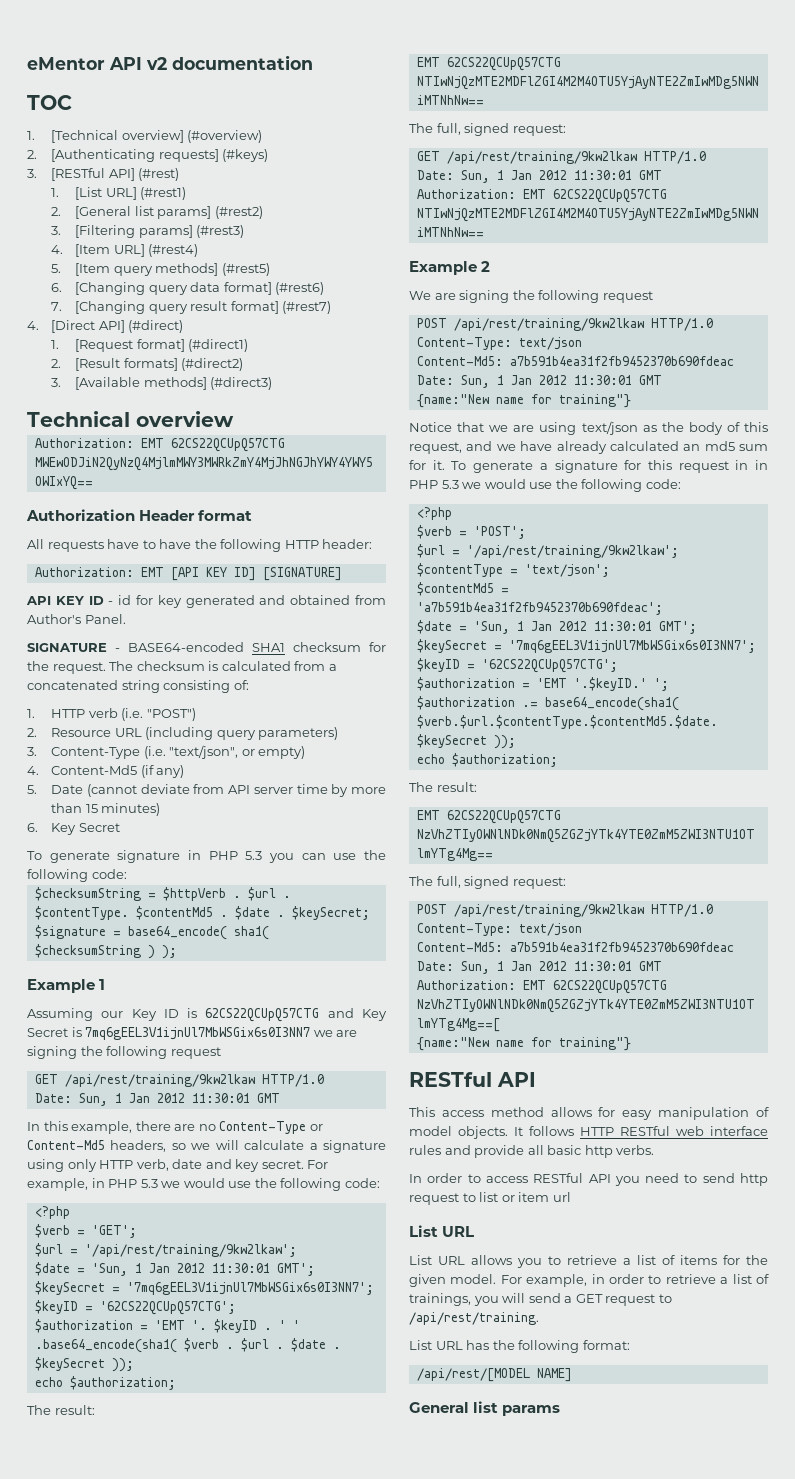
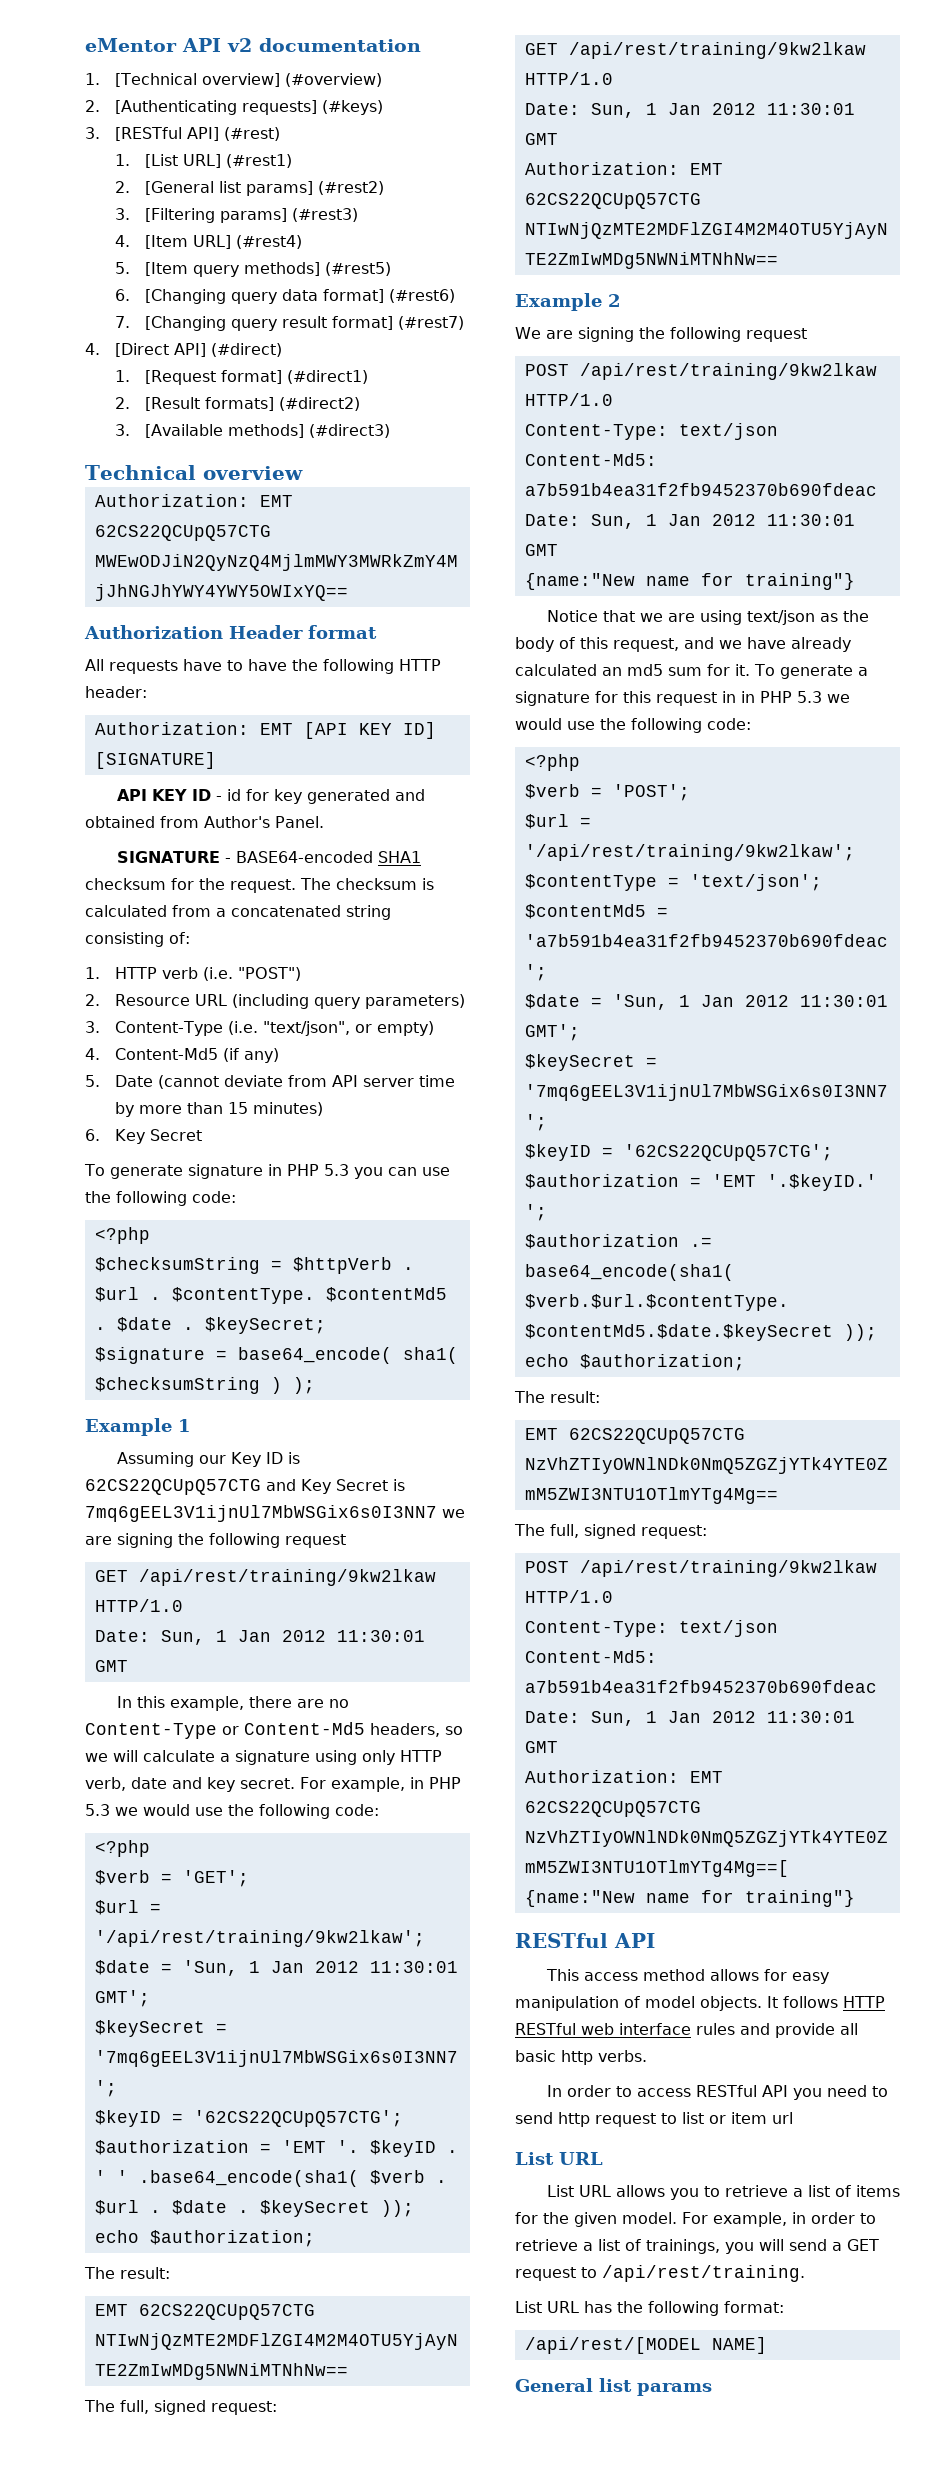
[27,95,72,110] // TOC -> (421, 45) none
(127, 874) none -> [94,1227,150,1244] // <?php

